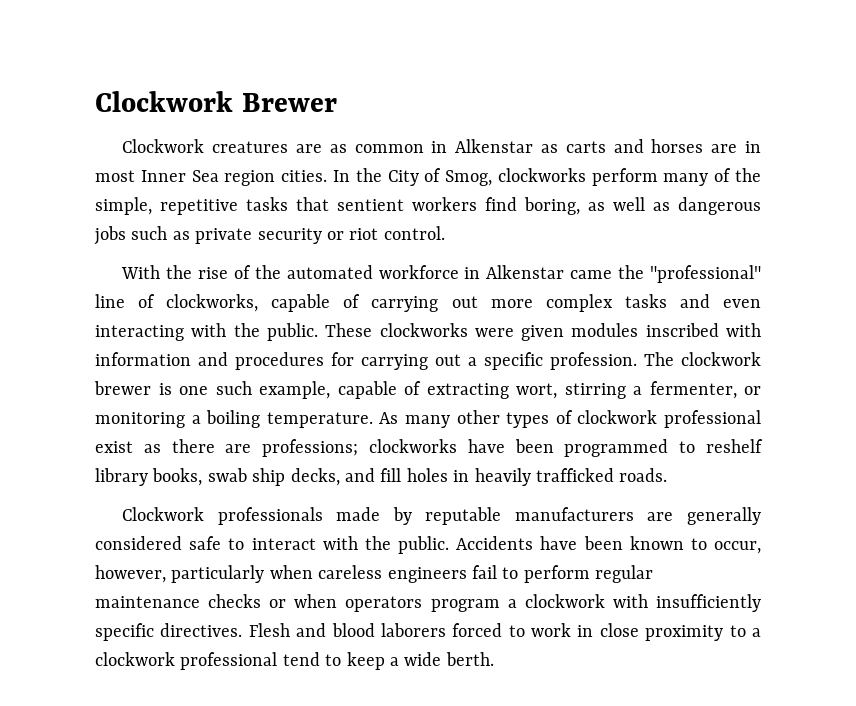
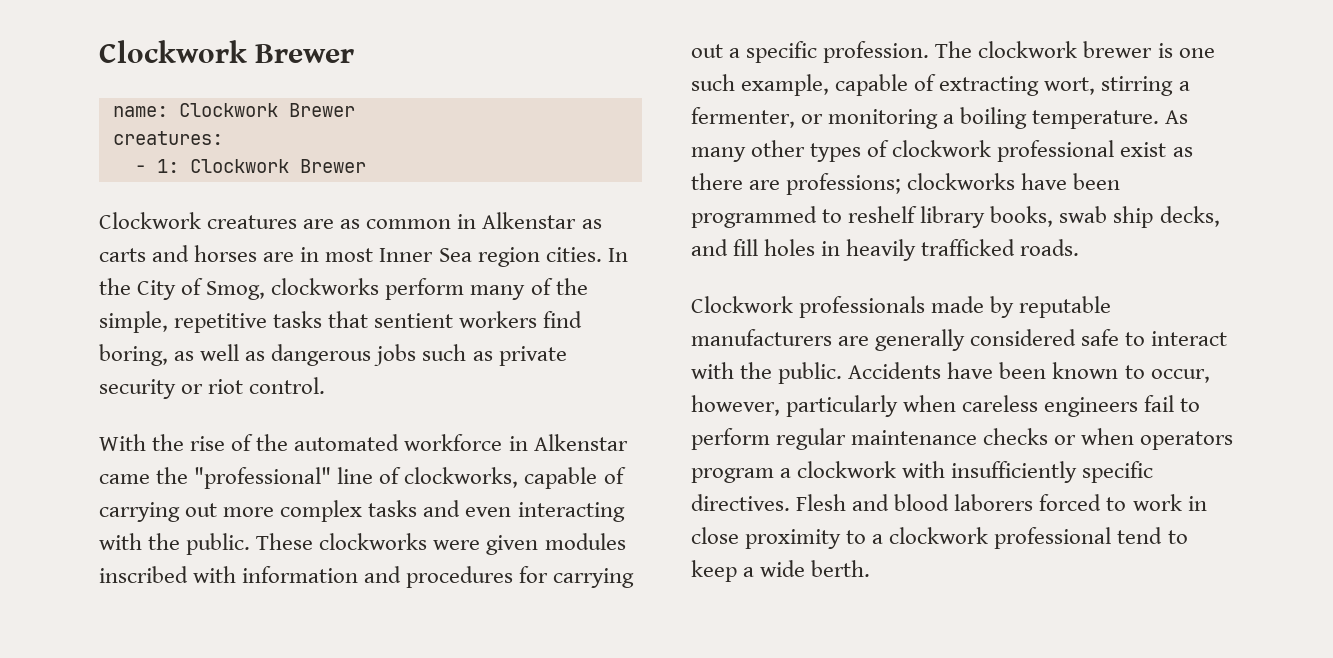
[95,91,337,112] Clockwork Brewer -> [99,40,355,63] [112,103,355,117] [112,131,223,145] [134,159,366,173] Clockwork Brewer // name: Clockwork Brewer // creatures: // - 1: Clockwork Brewer

